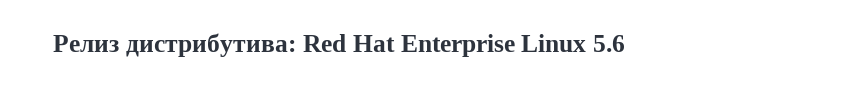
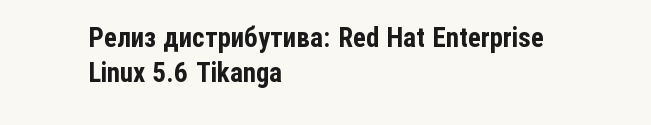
(626, 43) none -> [195,61,282,88] Tikanga

